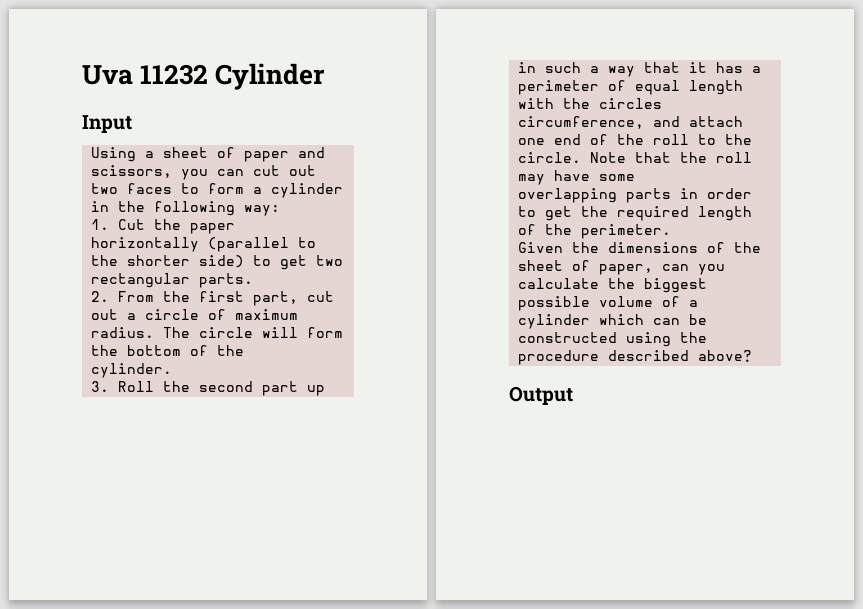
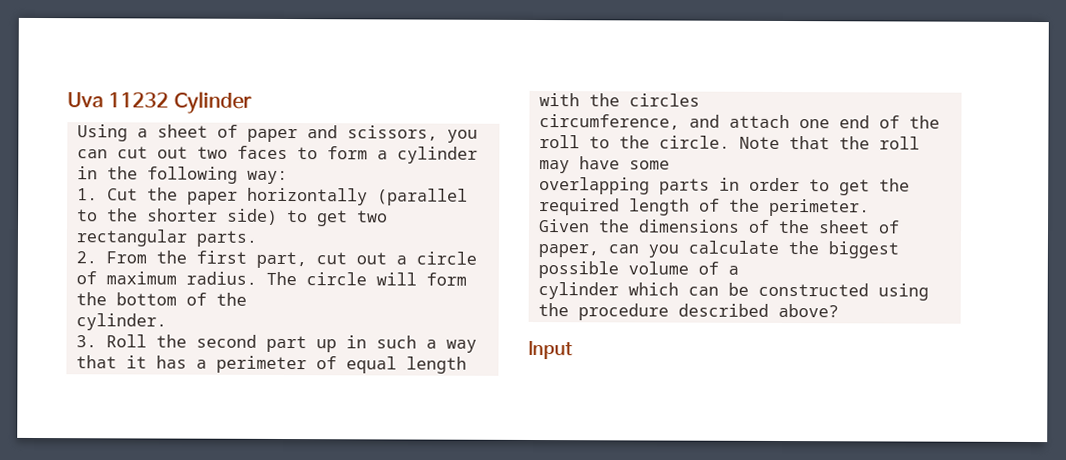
[82,115,132,133] // Input -> (252, 102) none
[509,386,573,405] Output -> [528,340,573,360] Input

